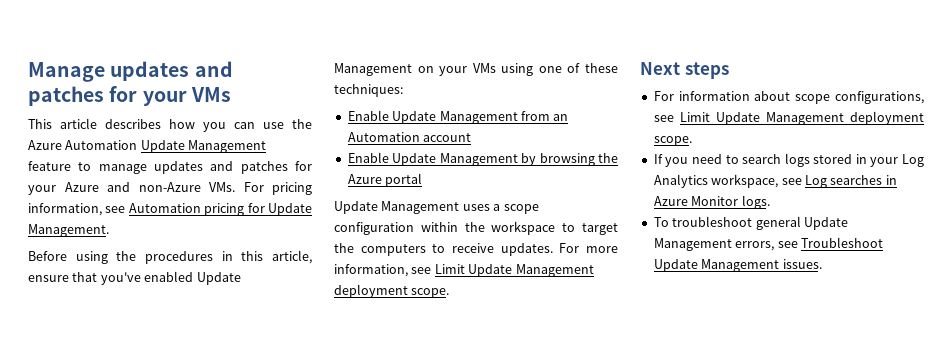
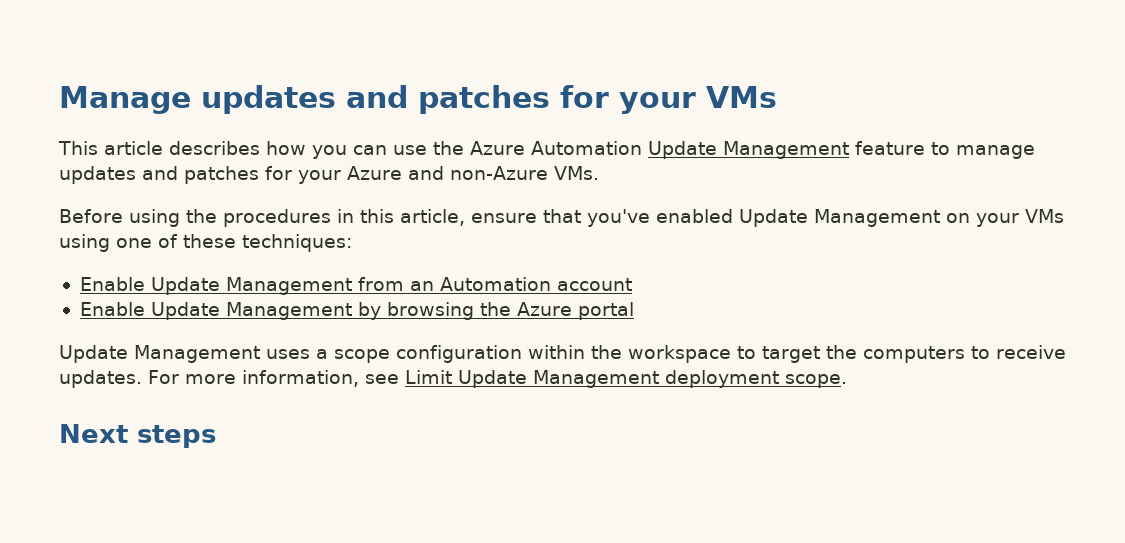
[243,182,312,195] [28,203,312,216] [28,224,109,237] For pricing information, see Automation pricing for Update Management. -> (599, 173) none
[653,91,924,104] [653,111,924,125] [653,136,692,146] [653,153,924,167] [653,174,897,188] [653,195,770,209] [653,216,848,230] [653,237,883,251] [653,259,822,272] // For information about scope configurations, see Limit Update Management deployment scope. // If you need to search logs stored in your Log Analytics workspace, see Log searches in Azure Monitor logs. // To troubleshoot general Update Management errors, see Troubleshoot Update Management issues. -> (216, 436) none

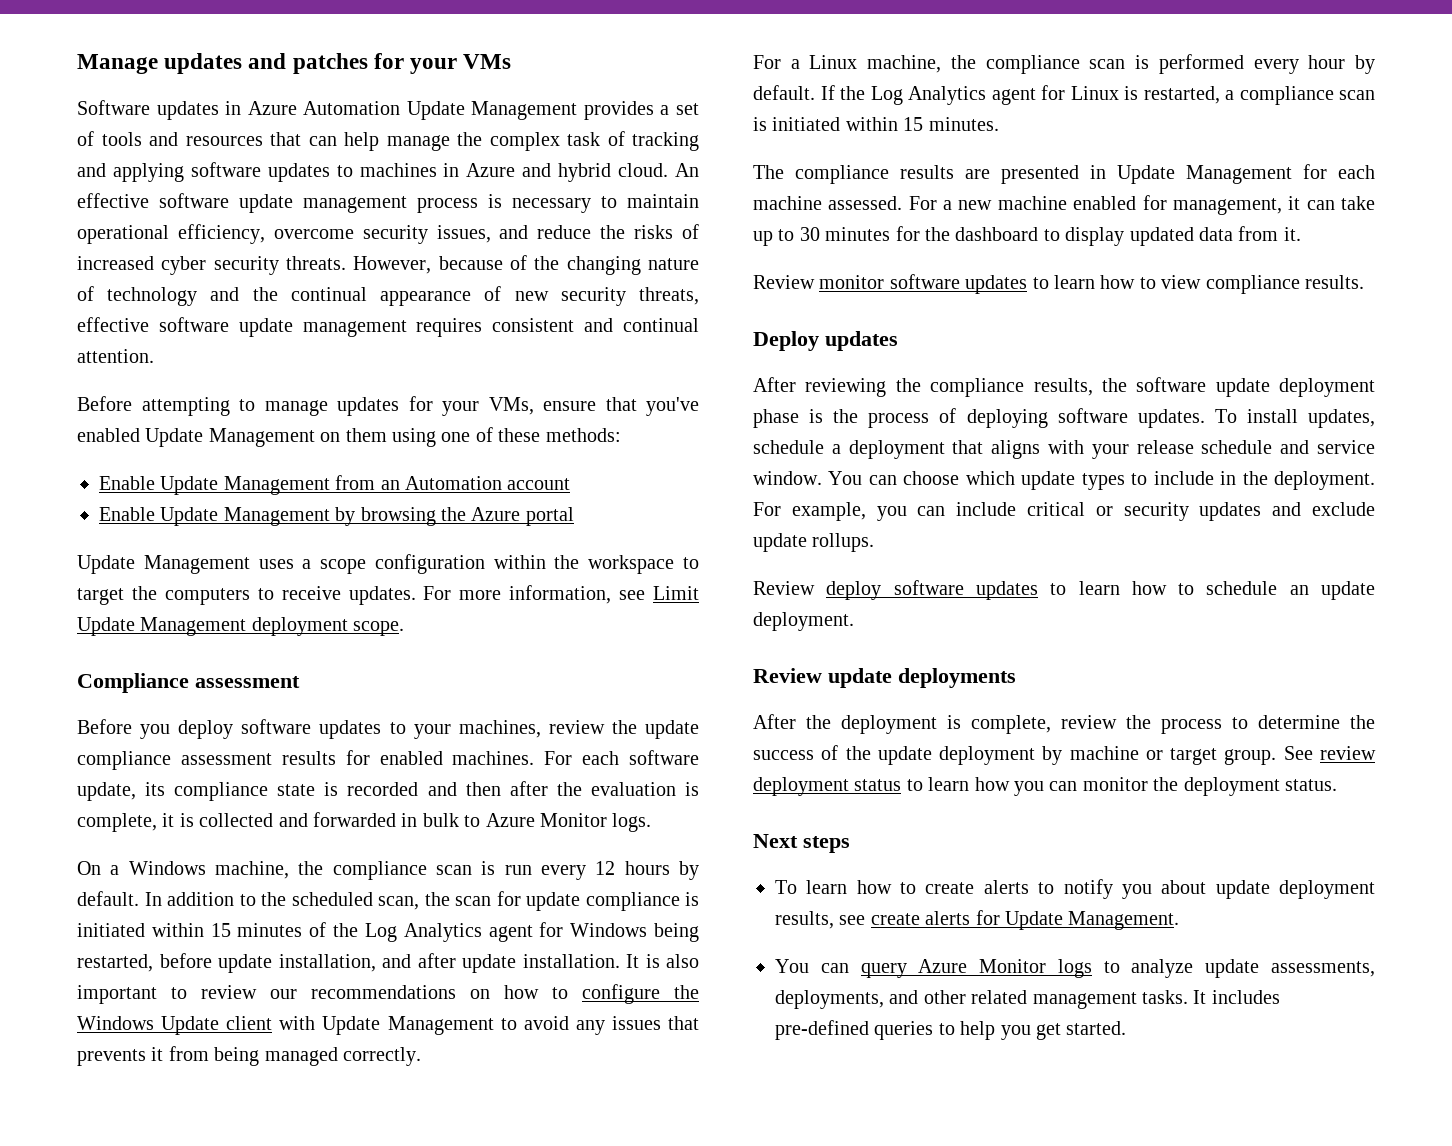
[58,141,1035,159] [59,166,599,184] [59,209,465,227] This article describes how you can use the Azure Automation Update Management feature to manage updates and patches for your Azure and non-Azure VMs. // Before using the procedures in this article, -> [77,100,699,120] [77,131,699,151] [77,162,699,182] [77,193,699,213] [77,224,700,244] [77,255,699,275] [77,286,699,306] [77,317,699,337] [77,349,154,363] [77,396,534,416] Software updates in Azure Automation Update Management provides a set of tools and resources that can help manage the complex task of tracking and applying software updates to machines in Azure and hybrid cloud. An effective software update management process is necessary to maintain operational efficiency, overcome security issues, and reduce the risks of increased cyber security threats. However, because of the changing nature of technology and the continual appearance of new security threats, effective software update management requires consistent and continual attention. // Before attempting to manage updates for your VMs,
[976,209,1064,227] your VMs -> [345,428,387,442] them
[242,234,352,252] techniques: -> [545,428,621,442] methods:
[59,424,216,448] Next steps -> [77,673,300,693] [77,719,700,739] [77,750,699,770] [77,781,700,801] [77,812,652,832] [77,861,700,880] [77,891,699,911] [77,922,699,942] [77,953,699,973] [77,984,699,1004] [77,1016,700,1035] [77,1046,421,1066] [753,54,1375,74] [753,85,1375,105] [753,117,999,131] [753,164,1375,184] [753,195,1375,215] [753,226,1301,246] [753,274,1364,294] [753,331,898,351] [753,377,1375,397] [753,408,1375,428] [753,440,1375,459] [753,471,1375,490] [753,502,1375,521] [753,533,875,552] [753,580,1375,600] [753,612,854,631] [753,668,1016,688] [753,714,1375,734] [753,745,1376,765] [753,777,1337,796] [753,834,850,853] [775,879,1375,899] [775,910,1180,930] [775,959,1375,978] [775,990,1280,1009] [775,1020,1127,1040] Compliance assessment // Before you deploy software updates to your machines, review the update compliance assessment results for enabled machines. For each software update, its compliance state is recorded and then after the evaluation is complete, it is collected and forwarded in bulk to Azure Monitor logs. // On a Windows machine, the compliance scan is run every 12 hours by default. In addition to the scheduled scan, the scan for update compliance is initiated within 15 minutes of the Log Analytics agent for Windows being restarted, before update installation, and after update installation. It is also important to review our recommendations on how to configure the Windows Update client with Update Management to avoid any issues that prevents it from being managed correctly. // For a Linux machine, the compliance scan is performed every hour by default. If the Log Analytics agent for Linux is restarted, a compliance scan is initiated within 15 minutes. // The compliance results are presented in Update Management for each machine assessed. For a new machine enabled for management, it can take up to 30 minutes for the dashboard to display updated data from it. // Review monitor software updates to learn how to view compliance results. // Deploy updates // After reviewing the compliance results, the software update deployment phase is the process of deploying software updates. To install updates, schedule a deployment that aligns with your release schedule and service window. You can choose which update types to include in the deployment. For example, you can include critical or security updates and exclude update rollups. // Review deploy software updates to learn how to schedule an update deployment. // Review update deployments // After the deployment is complete, review the process to determine the success of the update deployment by machine or target group. See review deployment status to learn how you can monitor the deployment status. // Next steps // To learn how to create alerts to notify you about update deployment results, see create alerts for Update Management. // You can query Azure Monitor logs to analyze update assessments, deployments, and other related management tasks. It includes pre-defined queries to help you get started.

